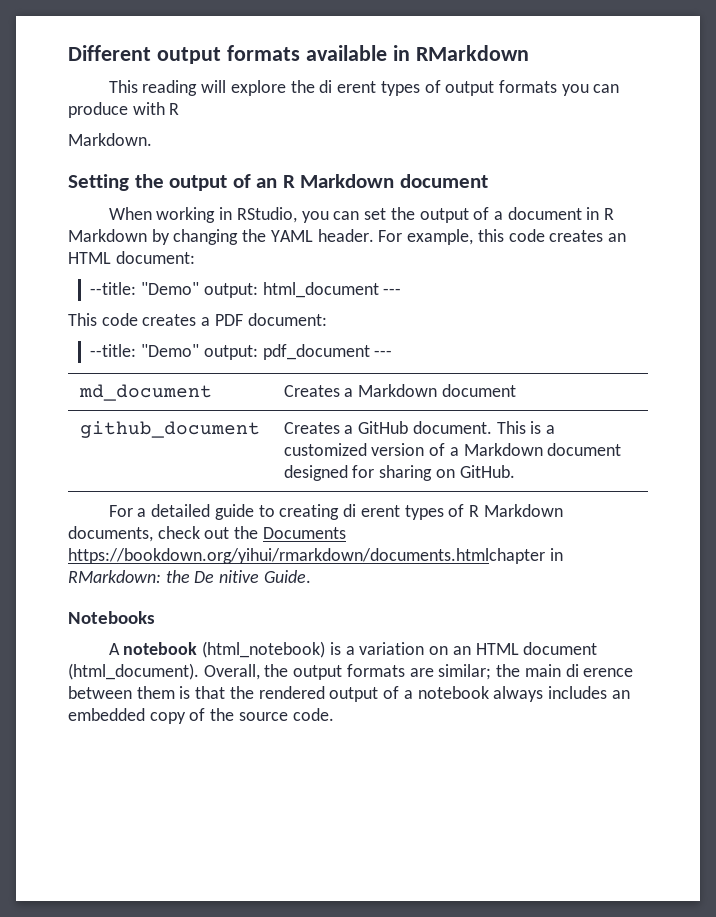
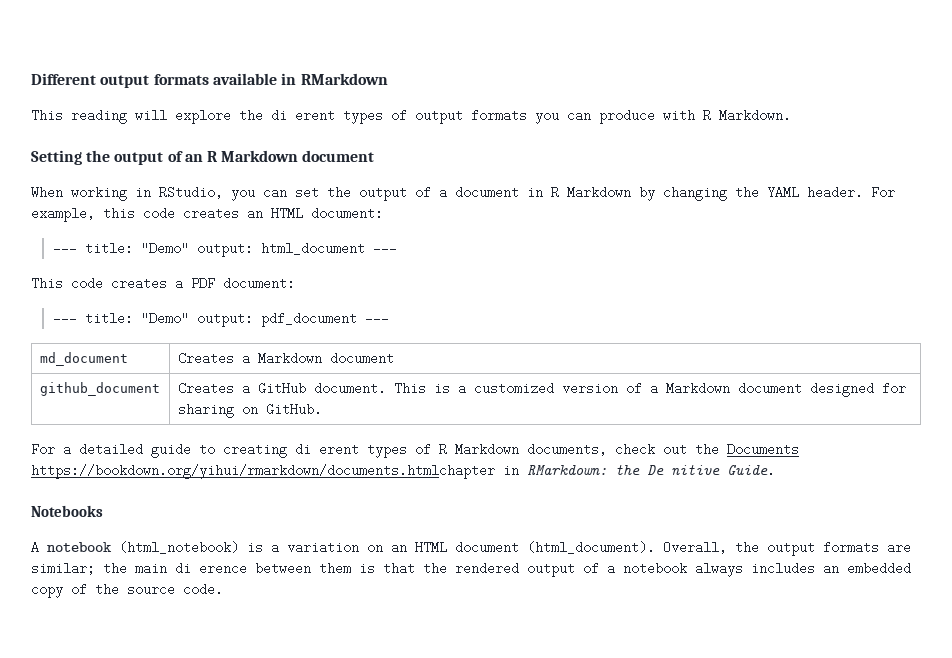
(180, 109) // -> (711, 115) none
[90,282,137,295] --title: -> [52,242,133,255] --- title:
[90,344,137,357] --title: -> [52,312,133,325] --- title:

